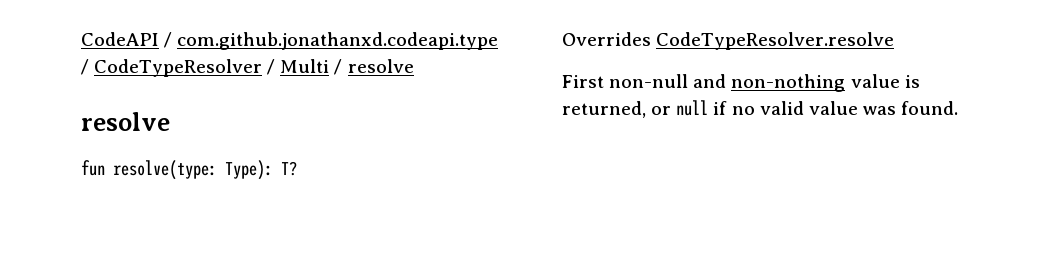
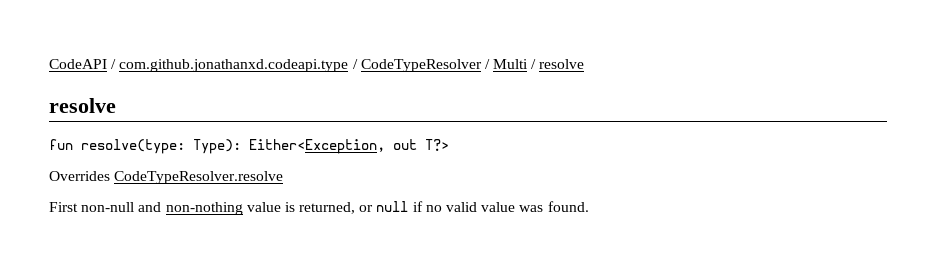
[281,161,297,176] T? -> [249,139,449,154] Either<Exception, out T?>

